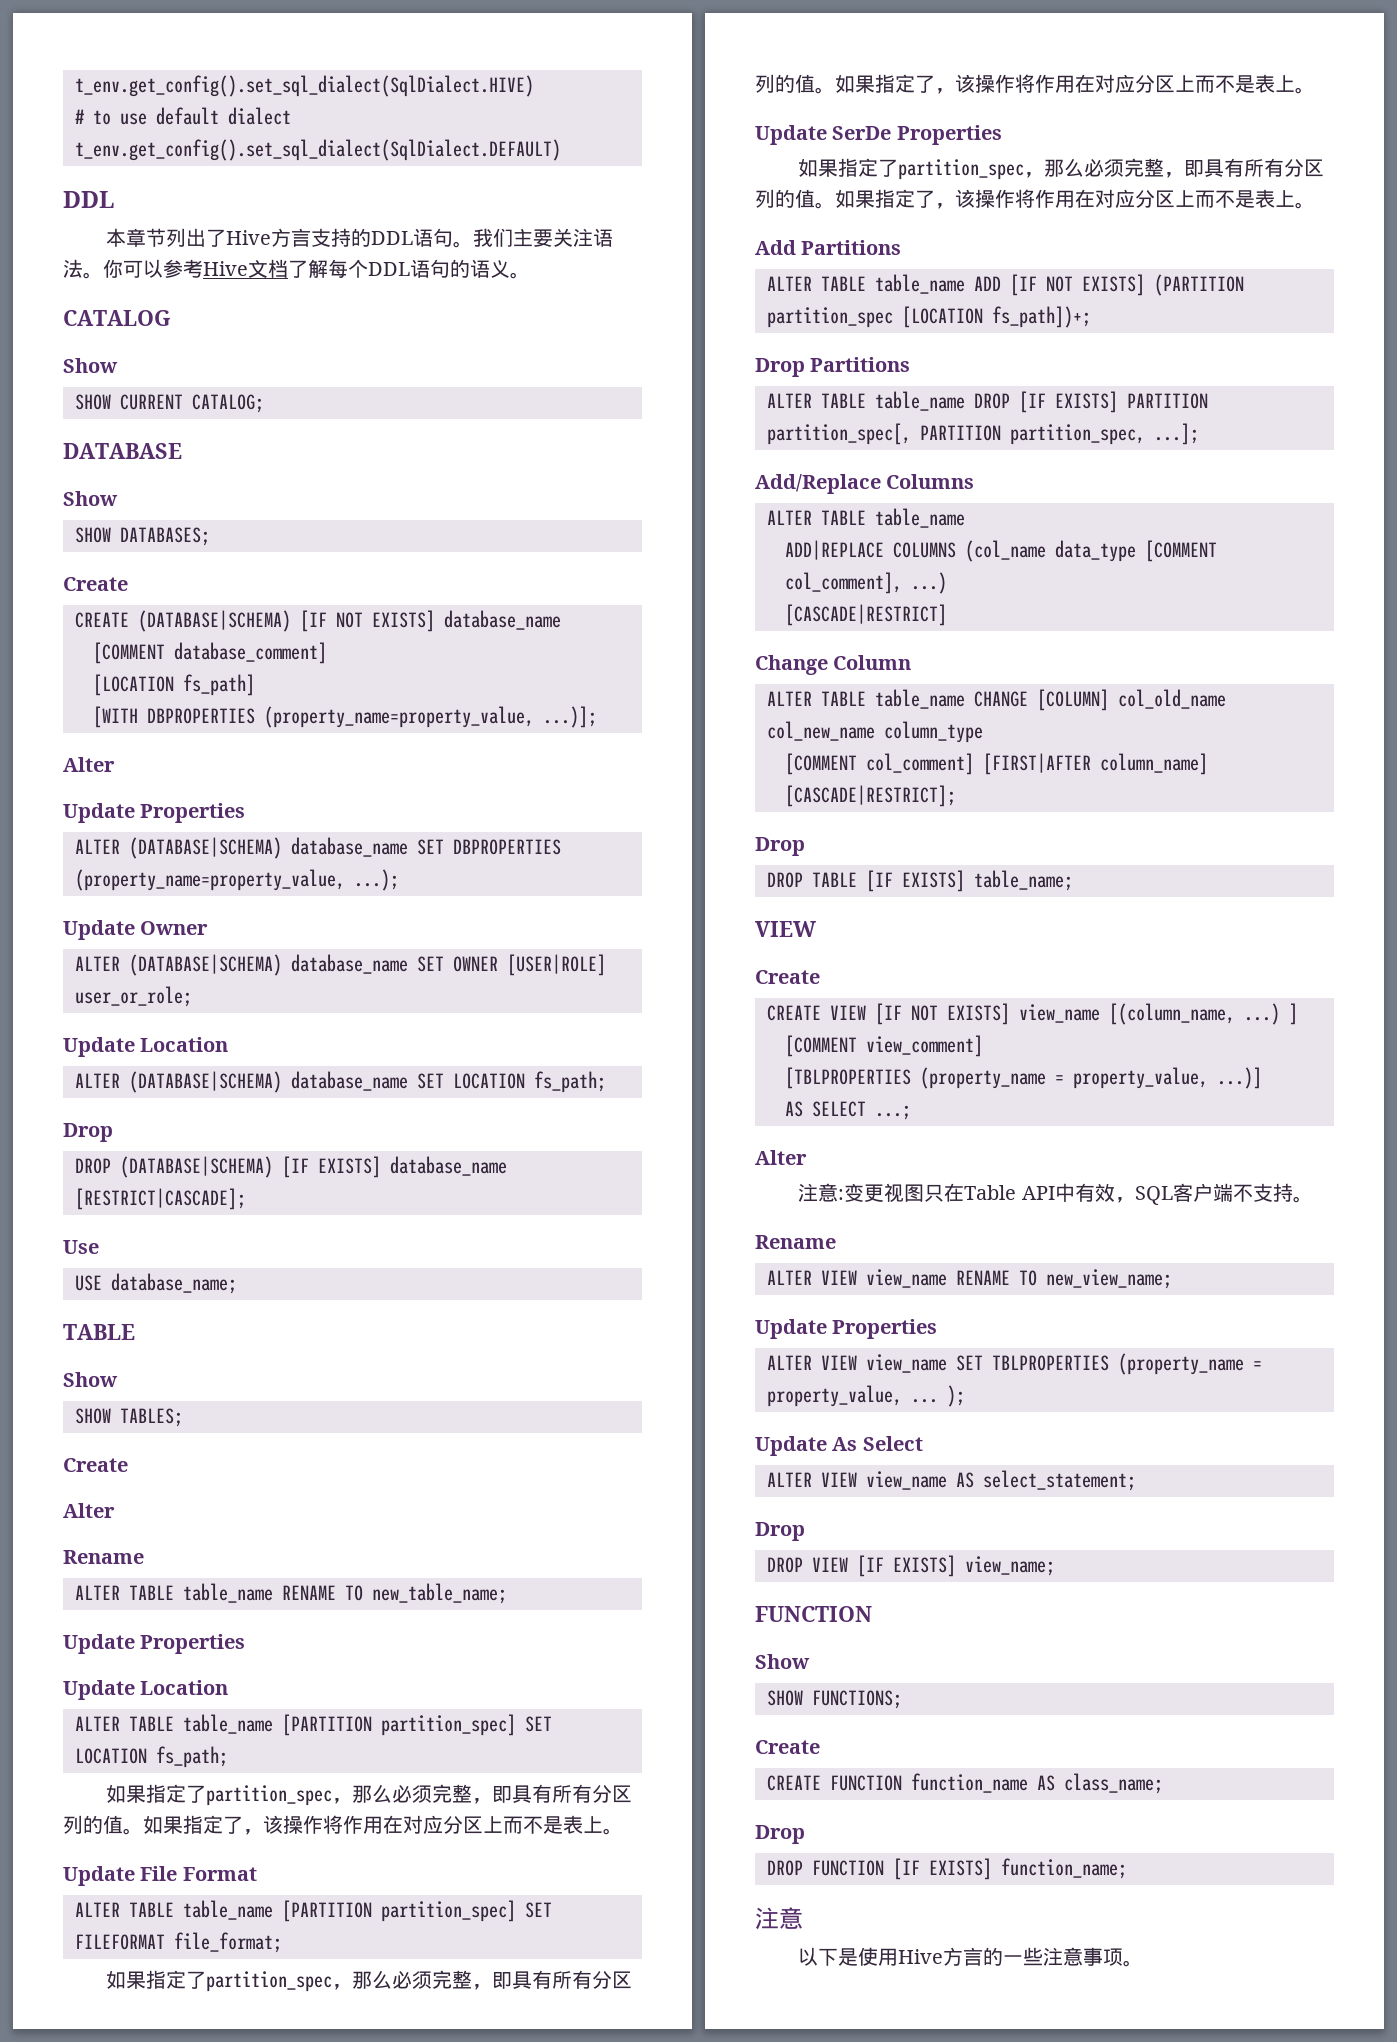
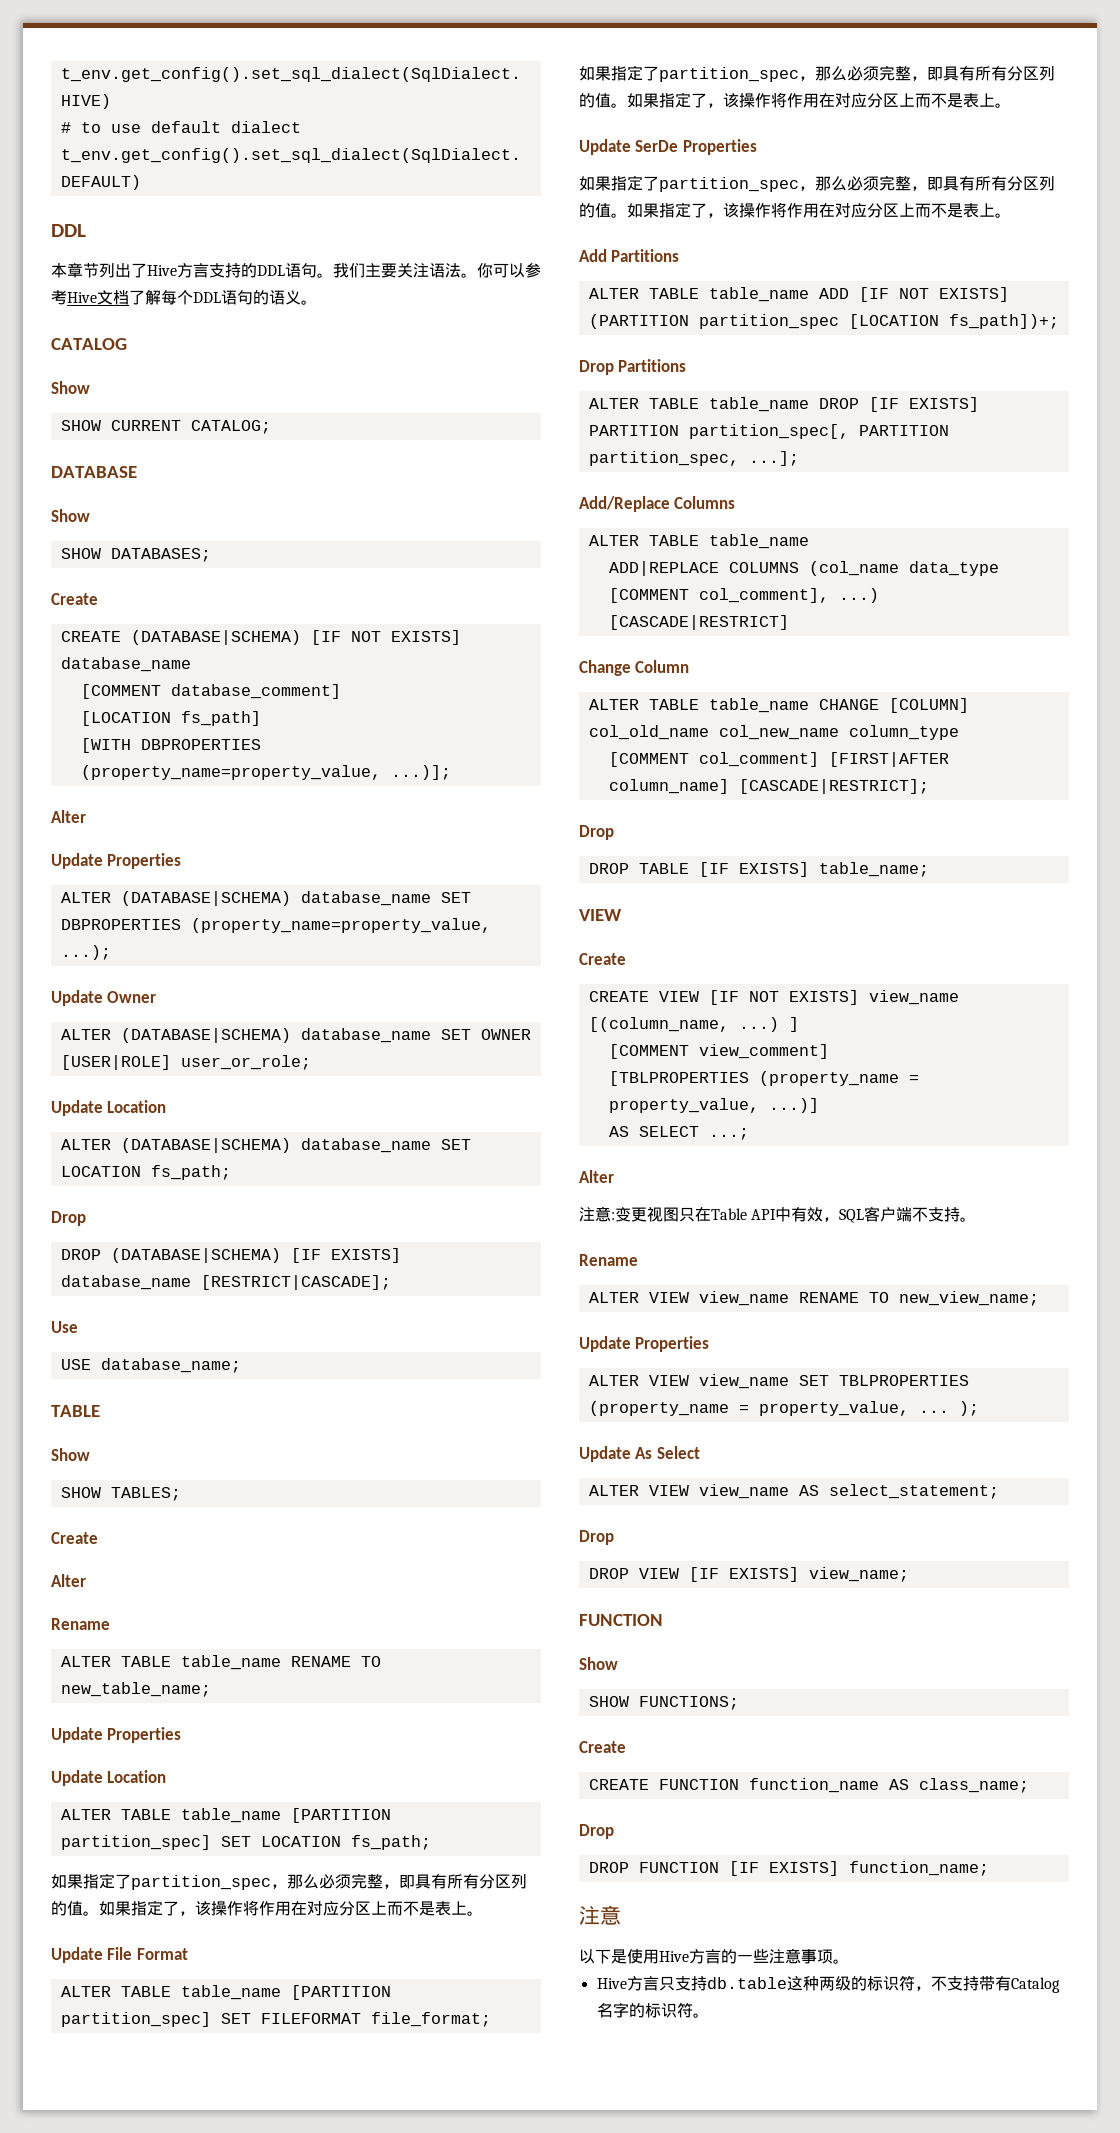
(1144, 1963) none -> [596,1975,1060,1993] [596,2002,709,2018] // Hive方言只支持db.table这种两级的标识符，不支持带有Catalog名字的标识符。

